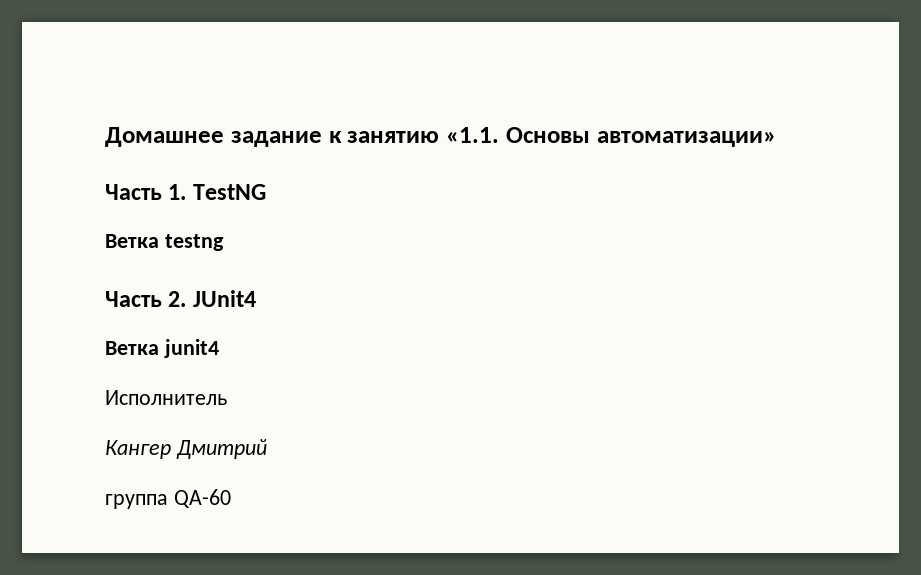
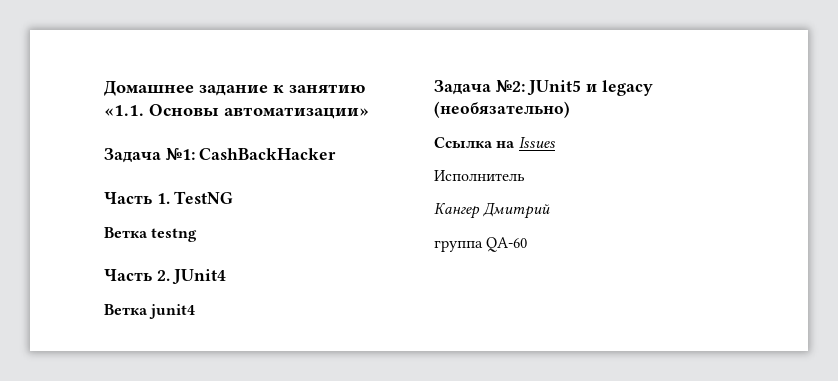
(776, 139) none -> [104,148,337,163] // Задача №1: CashBackHacker
(219, 348) none -> [434,80,653,96] [434,101,570,118] [434,137,556,148] // Задача №2: JUnit5 и legacy (необязательно) // Ссылка на Issues

